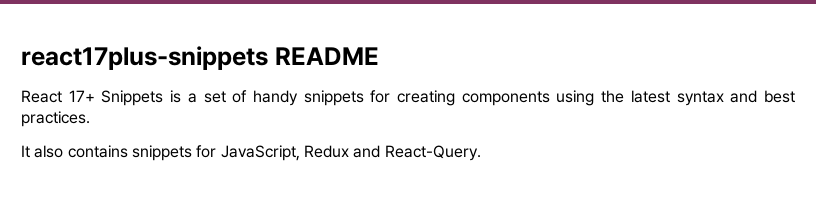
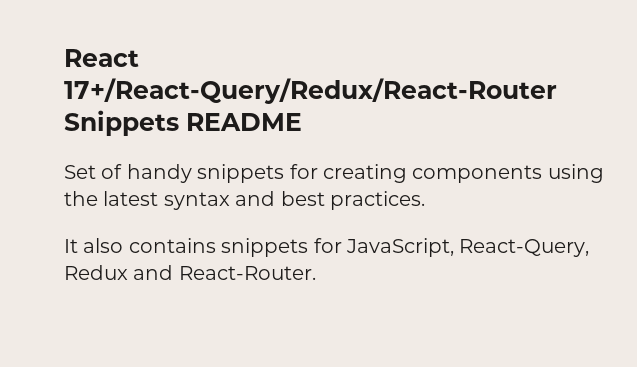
[21,46,379,70] [21,90,226,106] react17plus-snippets README // React 17+ Snippets is a set -> [64,49,139,67] [64,78,557,104] [64,110,302,136] [64,165,96,179] React 17+/React-Query/Redux/React-Router Snippets README // Set
(300, 153) none -> [459,239,590,257] React-Query,
[384,145,481,161] React-Query. -> [178,266,316,280] React-Router.

